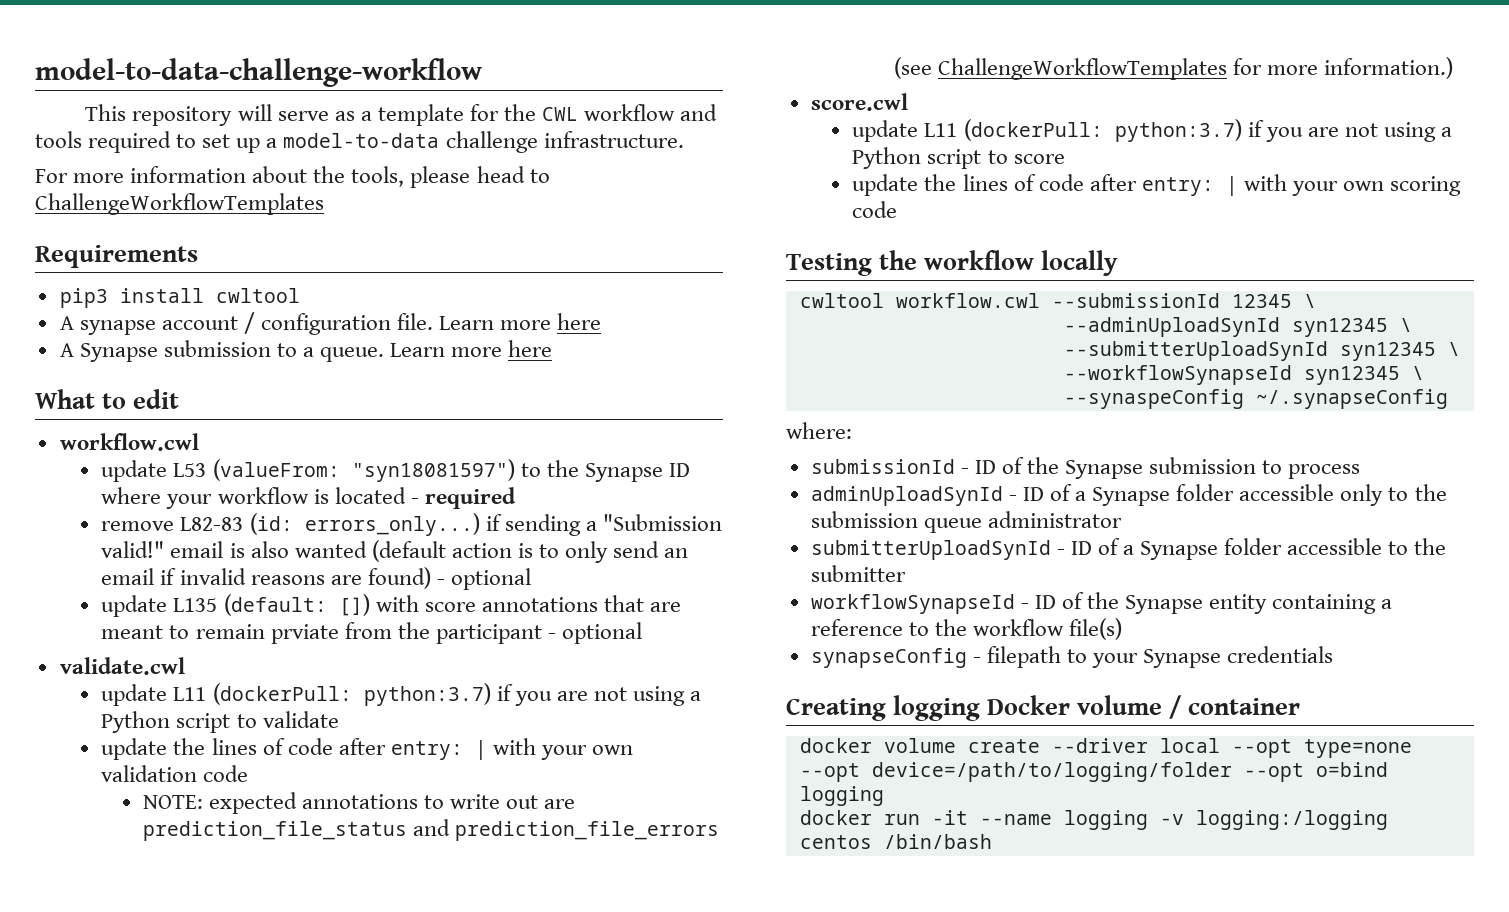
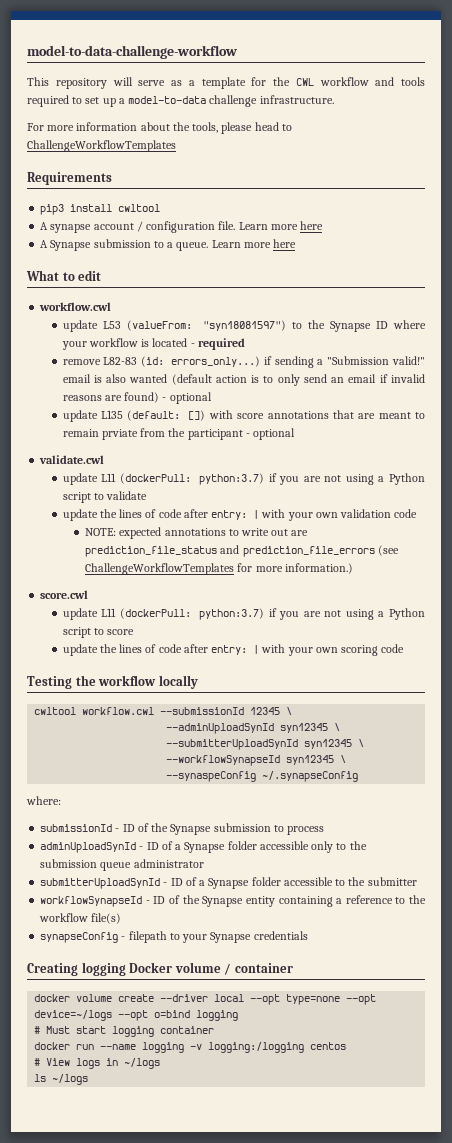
[871,762,1232,782] device=/path/to/logging/folder -> [34,1010,113,1021] device=~/logs
(884, 796) none -> [34,1026,215,1037] // # Must start logging container
[931,810,968,825] -it -> (95, 1047) none
[883,834,992,849] /bin/bash -> [34,1058,161,1069] [34,1074,89,1085] // # View logs in ~/logs // ls ~/logs

